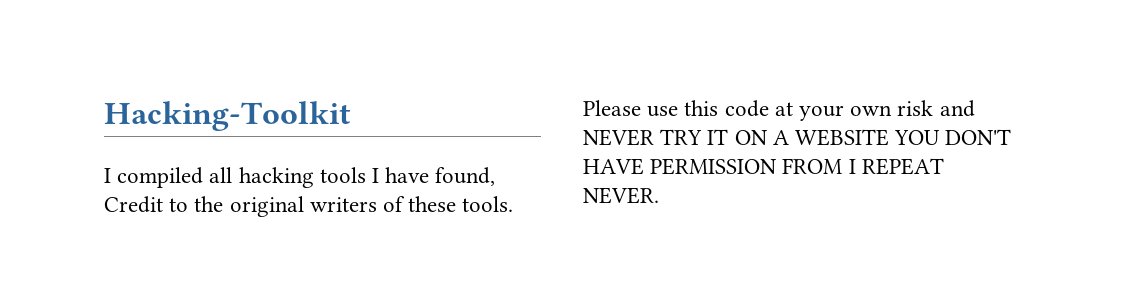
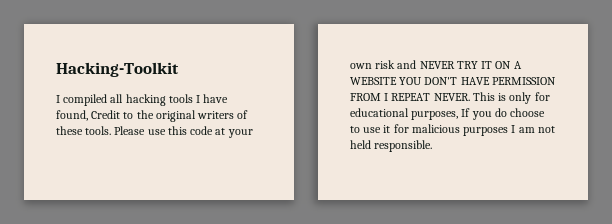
(659, 195) none -> [472,92,550,104] [350,108,546,120] [350,124,555,136] [350,140,433,152] This is only for educational purposes, If you do choose to use it for malicious purposes I am not held responsible.

